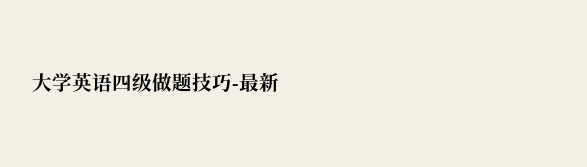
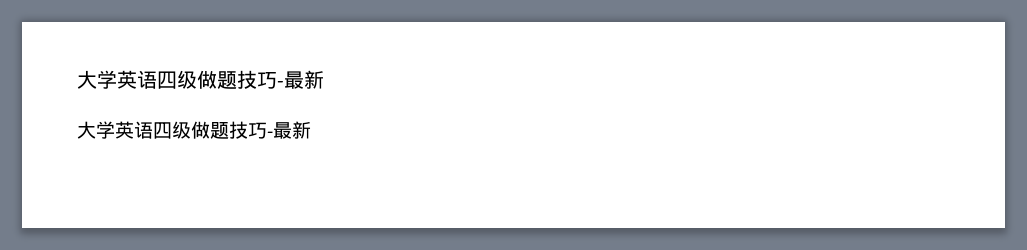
[32,72,279,93] 大学英语四级做题技巧-最新 -> [77,70,324,89] [77,121,311,139] 大学英语四级做题技巧-最新 // 大学英语四级做题技巧-最新

